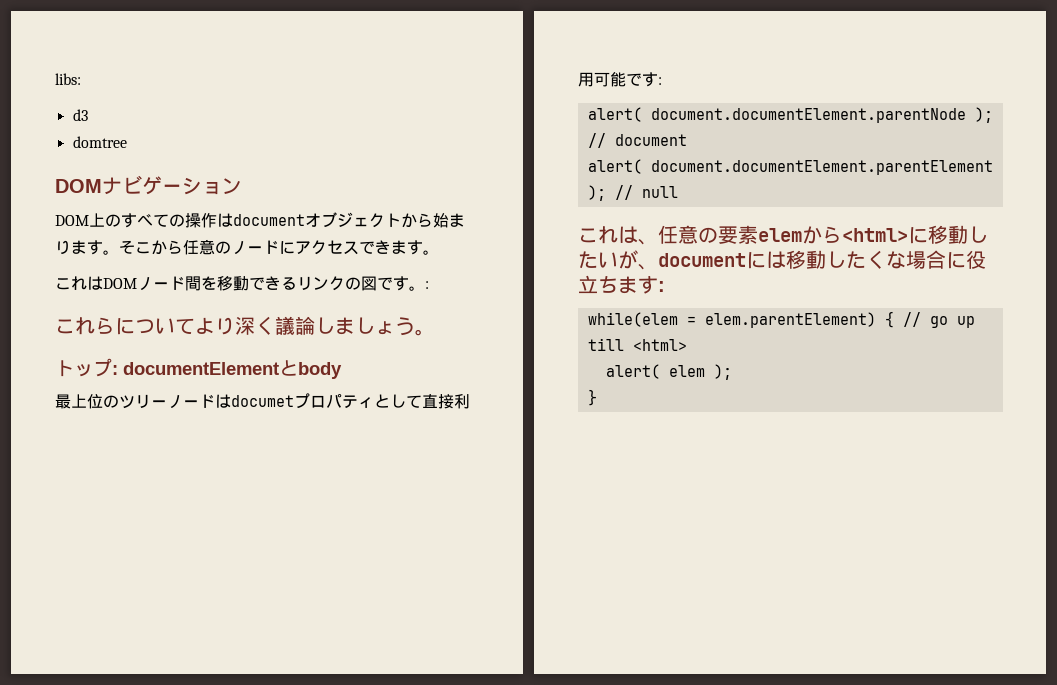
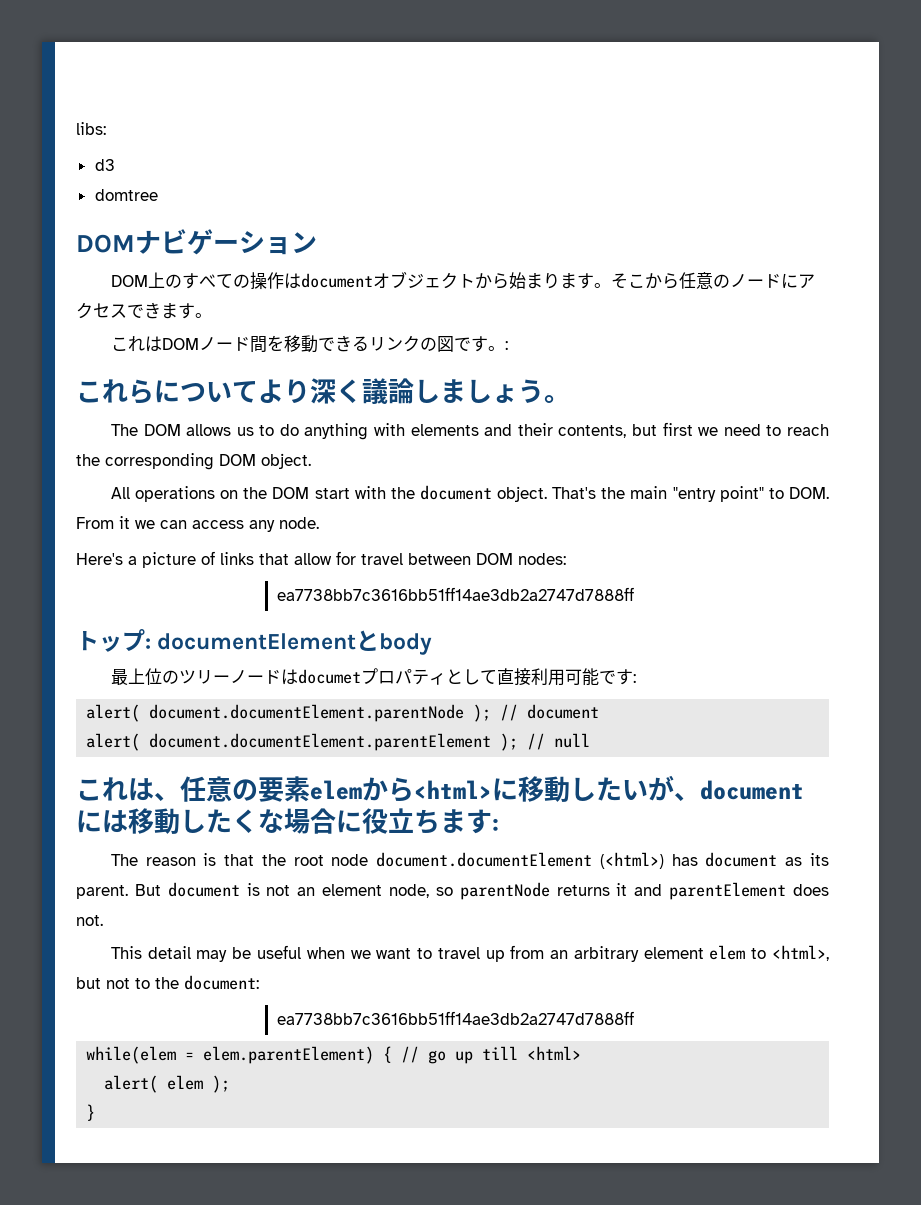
(435, 332) none -> [110,422,829,440] [76,453,311,470] [110,485,829,502] [76,516,319,532] [76,551,566,568] [277,587,635,601] // The DOM allows us to do anything with elements and their contents, but first we need to reach the corresponding DOM object. // All operations on the DOM start with the document object. That's the main "entry point" to DOM. From it we can access any node. // Here's a picture of links that allow for travel between DOM nodes: // ea7738bb7c3616bb51ff14ae3db2a2747d7888ff
(665, 286) none -> [110,852,829,869] [76,882,829,900] [76,915,103,926] [110,945,829,962] [76,975,259,990] [277,1011,635,1025] // The reason is that the root node document.documentElement (<html>) has document as its parent. But document is not an element node, so parentNode returns it and parentElement does not. // This detail may be useful when we want to travel up from an arbitrary element elem to <html>, but not to the document: // ea7738bb7c3616bb51ff14ae3db2a2747d7888ff

